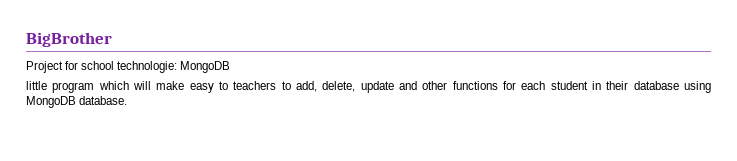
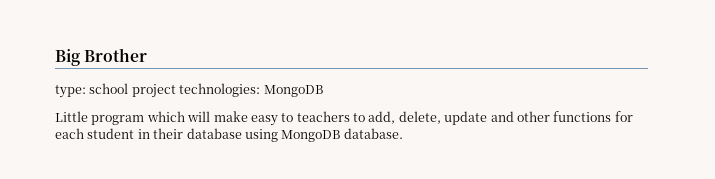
[26,32,112,47] [26,61,178,73] BigBrother // Project for school technologie: -> [55,48,148,66] [55,83,261,98] Big Brother // type: school project technologies:
[26,81,47,90] little -> [55,111,88,122] Little

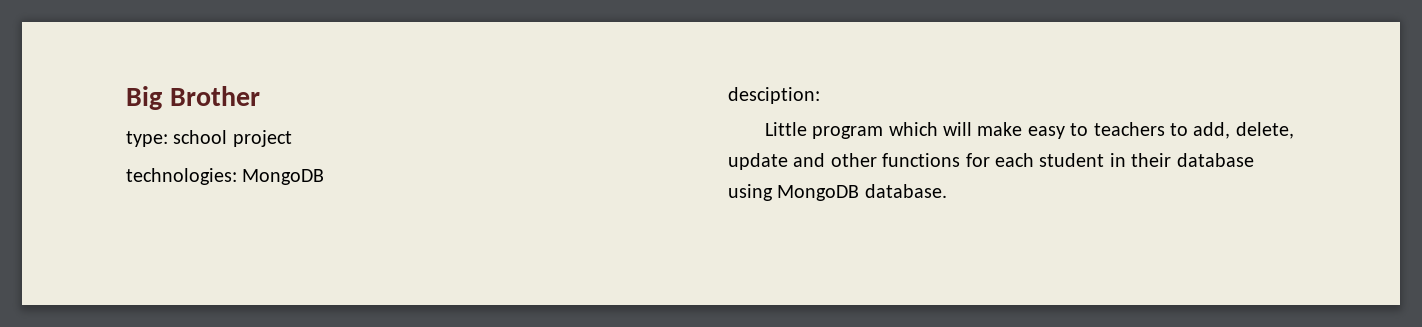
(176, 91) none -> (292, 138) //
(323, 91) none -> [728,87,820,104] // desciption:

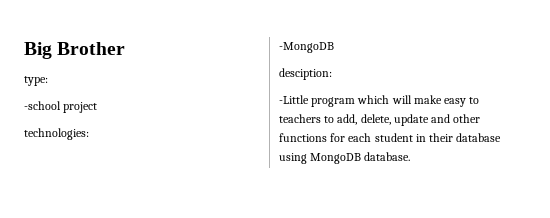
[173,130,228,144] school -> [24,101,61,110] // -school
[242,169,325,185] MongoDB -> [279,42,334,53] // -MongoDB
[764,122,807,136] Little -> [279,95,309,104] -Little

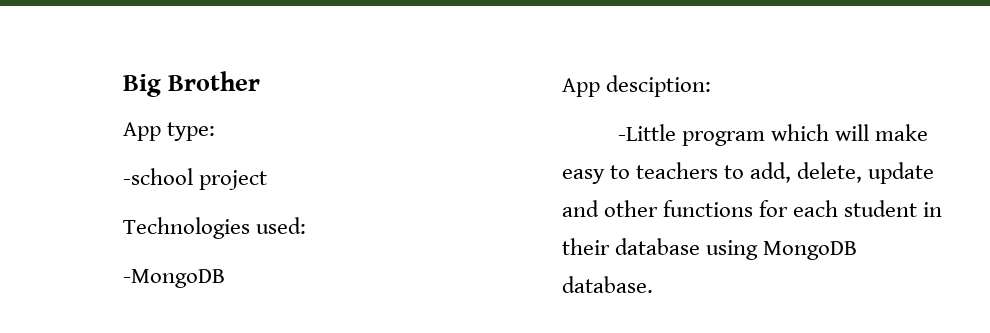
(126, 48) none -> [123,122,161,141] App
[24,128,89,140] technologies: -> [123,217,307,239] Technologies used:
(334, 47) none -> [562,78,600,97] App

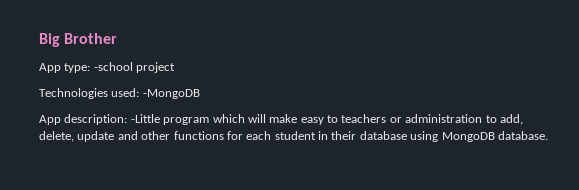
(216, 131) // -> (91, 68) none
(307, 225) // -> (140, 92) none
[606,75,712,97] desciption: // -> [64,114,128,125] description:
(719, 170) none -> [389,114,483,123] or administration

